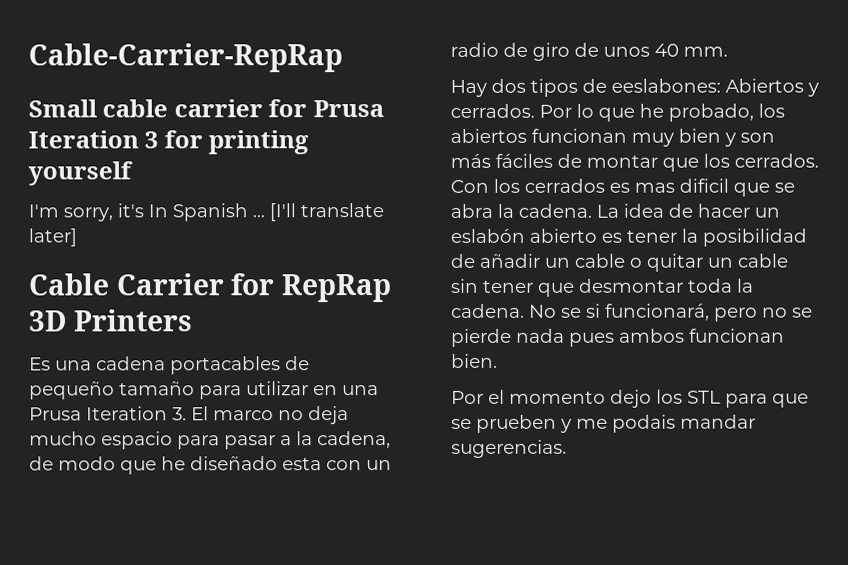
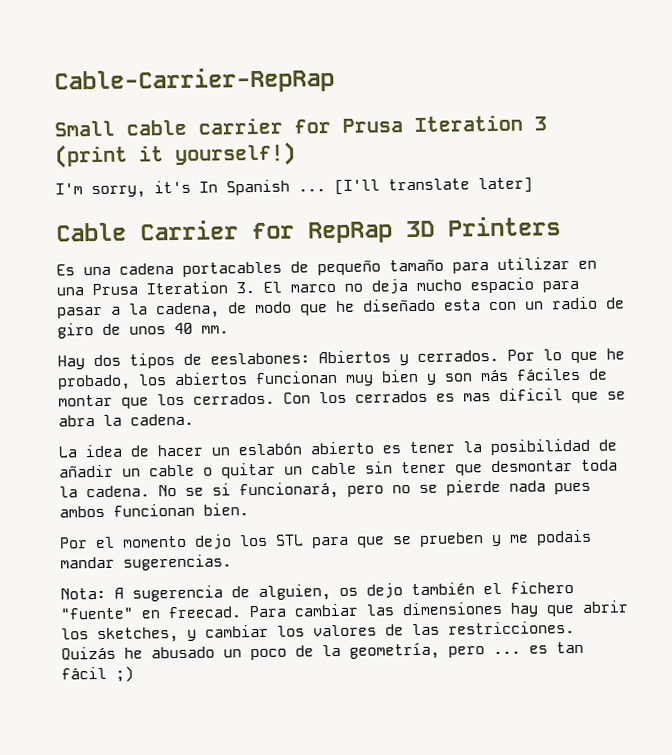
[163,130,310,155] [28,161,133,186] for printing yourself -> [55,141,296,169] (print it yourself!)
(592, 210) none -> (194, 419) //
(567, 448) none -> [60,581,574,602] [60,600,628,620] [61,621,575,644] [61,641,584,661] [61,666,134,682] // Nota: A sugerencia de alguien, os dejo también el fichero "fuente" en freecad. Para cambiar las dimensiones hay que abrir los sketches, y cambiar los valores de las restricciones. Quizás he abusado un poco de la geometría, pero ... es tan fácil ;)

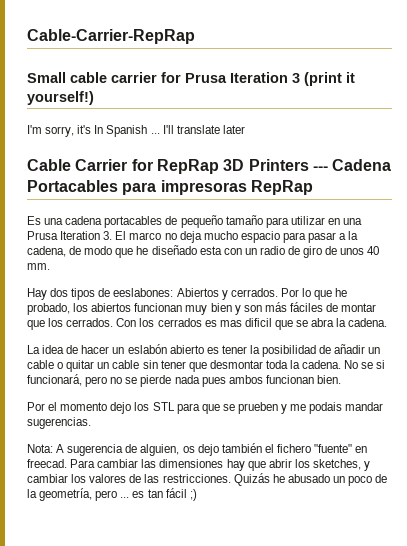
[334,177,533,196] [I'll translate later] -> [162,125,245,134] I'll translate later
(561, 226) none -> [312,159,392,171] [27,180,313,195] --- Cadena Portacables para impresoras RepRap

